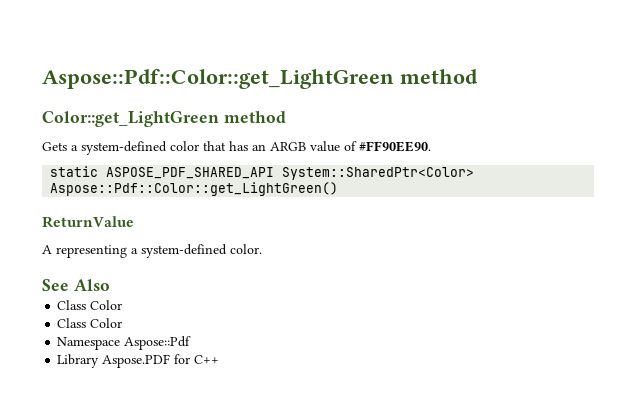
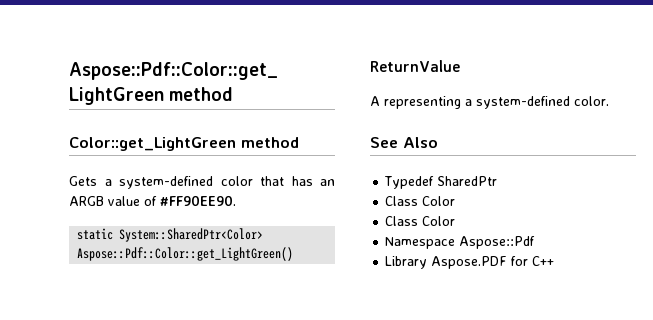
[106,167,275,179] ASPOSE_PDF_SHARED_API -> (114, 234) none
(110, 285) none -> [384,176,498,189] // Typedef SharedPtr

